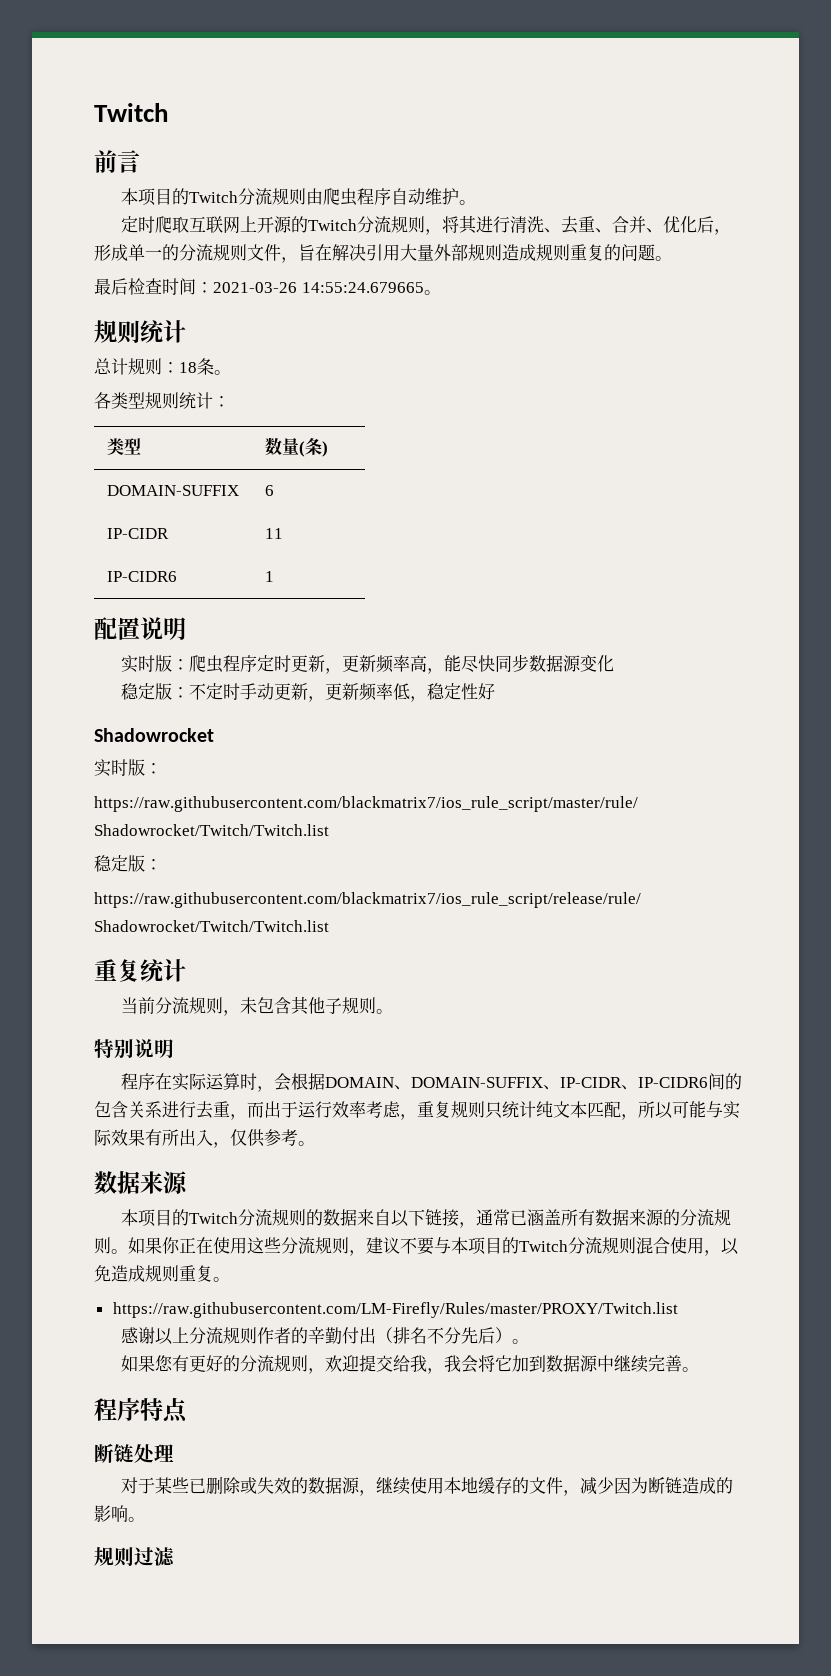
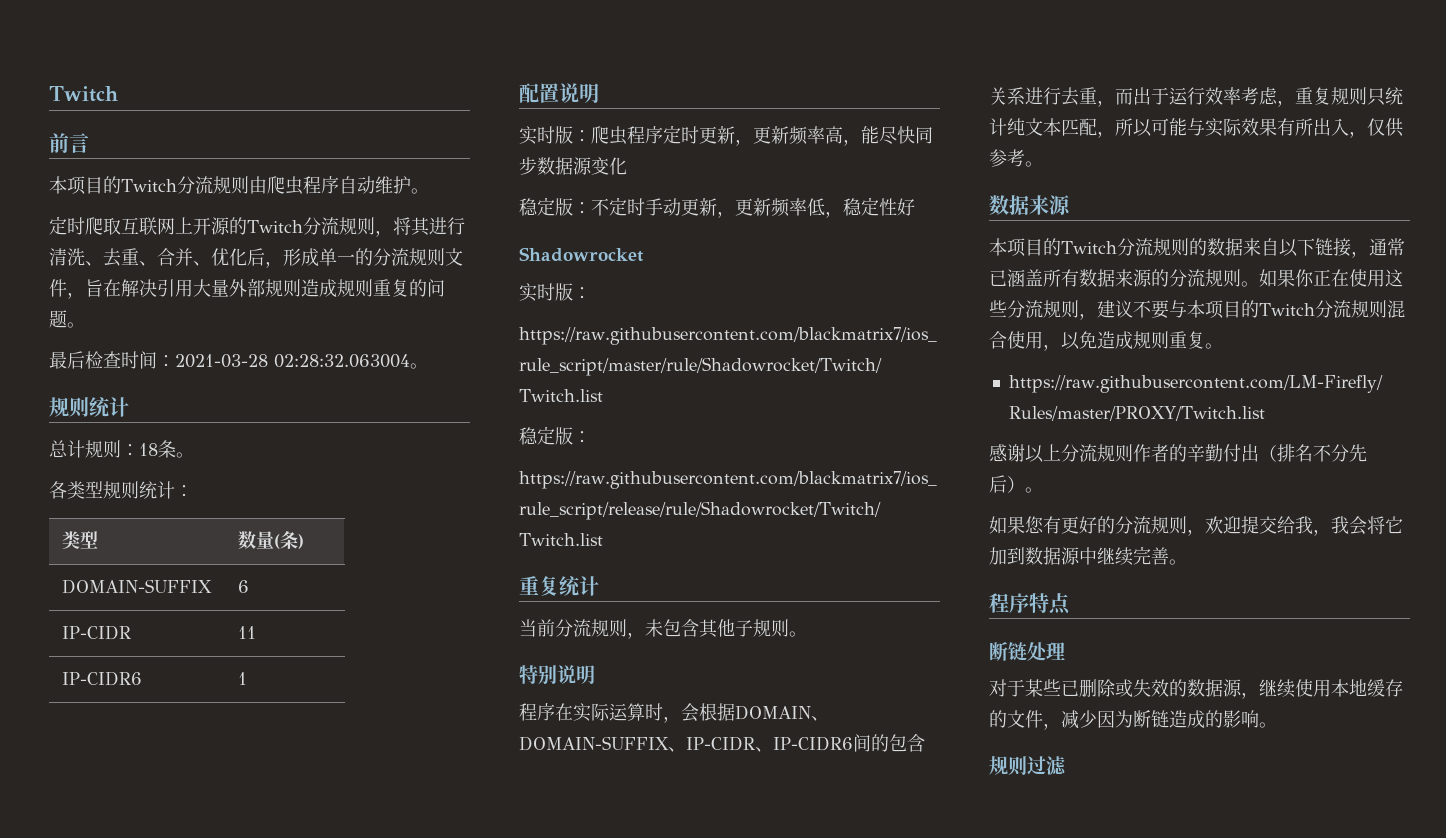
[213,282,424,293] 2021-03-26 14:55:24.679665 -> [175,354,410,368] 2021-03-28 02:28:32.063004

